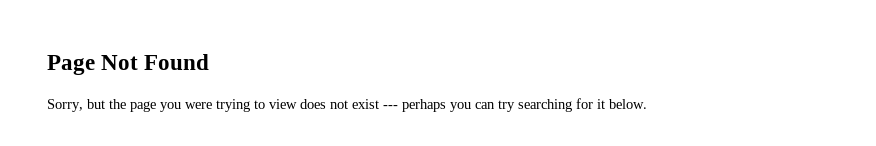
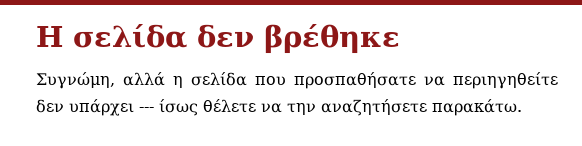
[47,54,210,75] [47,98,647,112] Page Not Found // Sorry, but the page you were trying to view does not exist --- perhaps you can try searching for it below. -> [36,24,400,54] [36,72,558,89] [36,99,522,116] Η σελίδα δεν βρέθηκε // Συγνώμη, αλλά η σελίδα που προσπαθήσατε να περιηγηθείτε δεν υπάρχει --- ίσως θέλετε να την αναζητήσετε παρακάτω.

